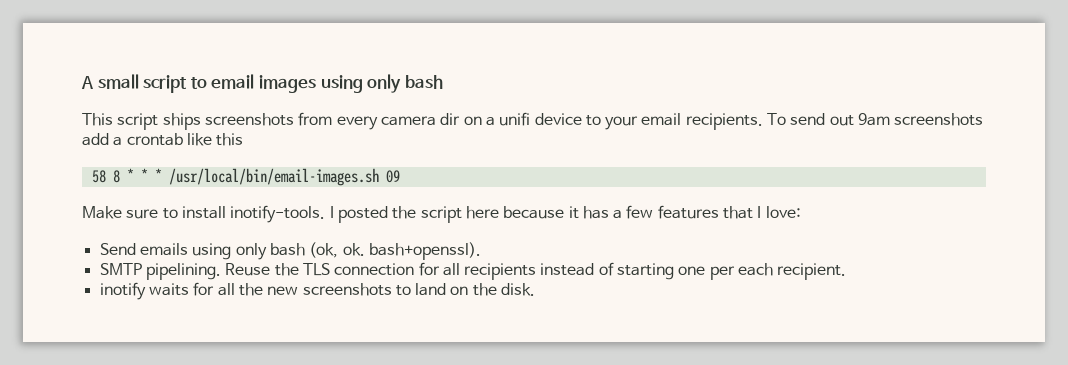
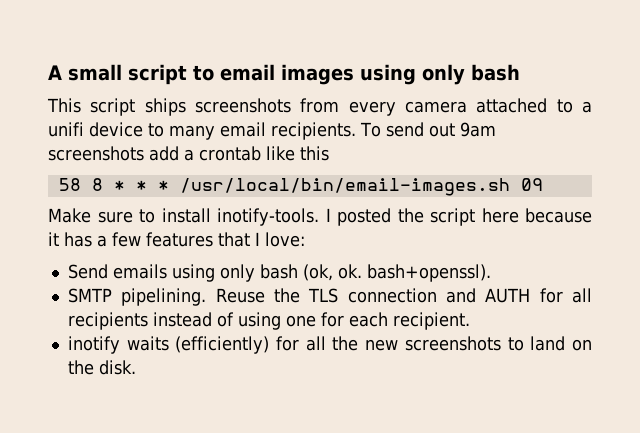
[440,113,482,125] dir on -> [476,98,573,113] attached to
[605,116,639,130] your -> [169,125,215,140] many
(415, 269) none -> [445,288,531,303] and AUTH
[617,263,735,280] starting one per -> [237,312,344,330] using one for
(189, 289) none -> [175,336,270,354] (efficiently)

